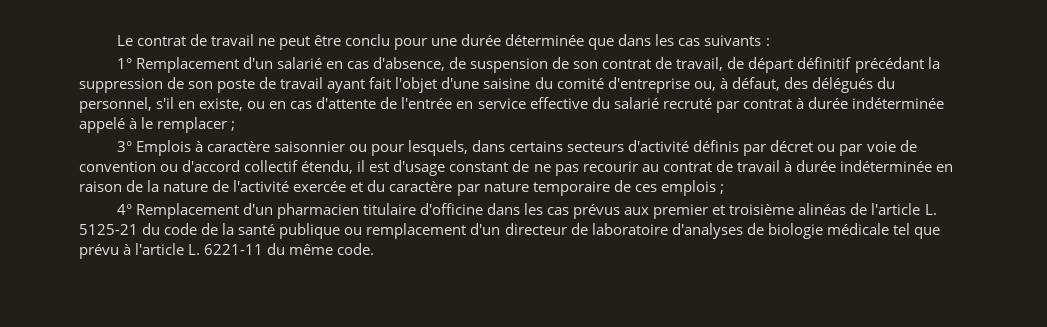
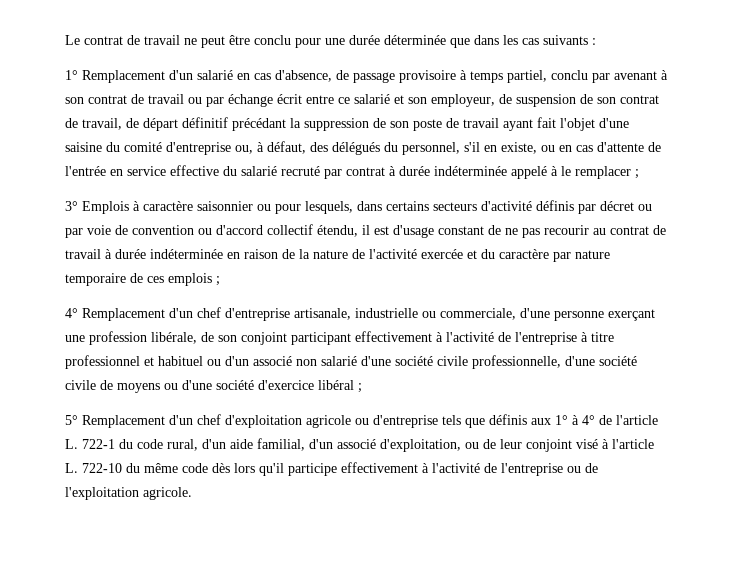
(467, 63) none -> [353,70,668,83] [65,94,512,107] passage provisoire à temps partiel, conclu par avenant à son contrat de travail ou par échange écrit entre ce salarié et son employeur, de
[276,203,847,219] pharmacien titulaire d'officine dans les cas prévus aux premier et troisième alinéas -> [197,307,655,321] [65,331,614,345] [65,355,637,369] [65,380,362,393] [65,414,595,428] chef d'entreprise artisanale, industrielle ou commerciale, d'une personne exerçant une profession libérale, de son conjoint participant effectivement à l'activité de l'entreprise à titre professionnel et habituel ou d'un associé non salarié d'une société civile professionnelle, d'une société civile de moyens ou d'une société d'exercice libéral ; // 5° Remplacement d'un chef d'exploitation agricole ou d'entreprise tels que définis aux 1° à 4°
[79,224,138,235] 5125-21 -> [82,439,115,449] 722-1
[201,223,940,239] [79,244,119,259] de la santé publique ou remplacement d'un directeur de laboratoire d'analyses de biologie médicale tel que prévu -> [167,438,598,452] rural, d'un aide familial, d'un associé d'exploitation, ou de leur conjoint visé
[204,244,264,255] 6221-11 -> [82,463,122,473] 722-10
[337,243,375,255] code. -> [182,462,598,476] [65,487,192,500] code dès lors qu'il participe effectivement à l'activité de l'entreprise ou de l'exploitation agricole.

